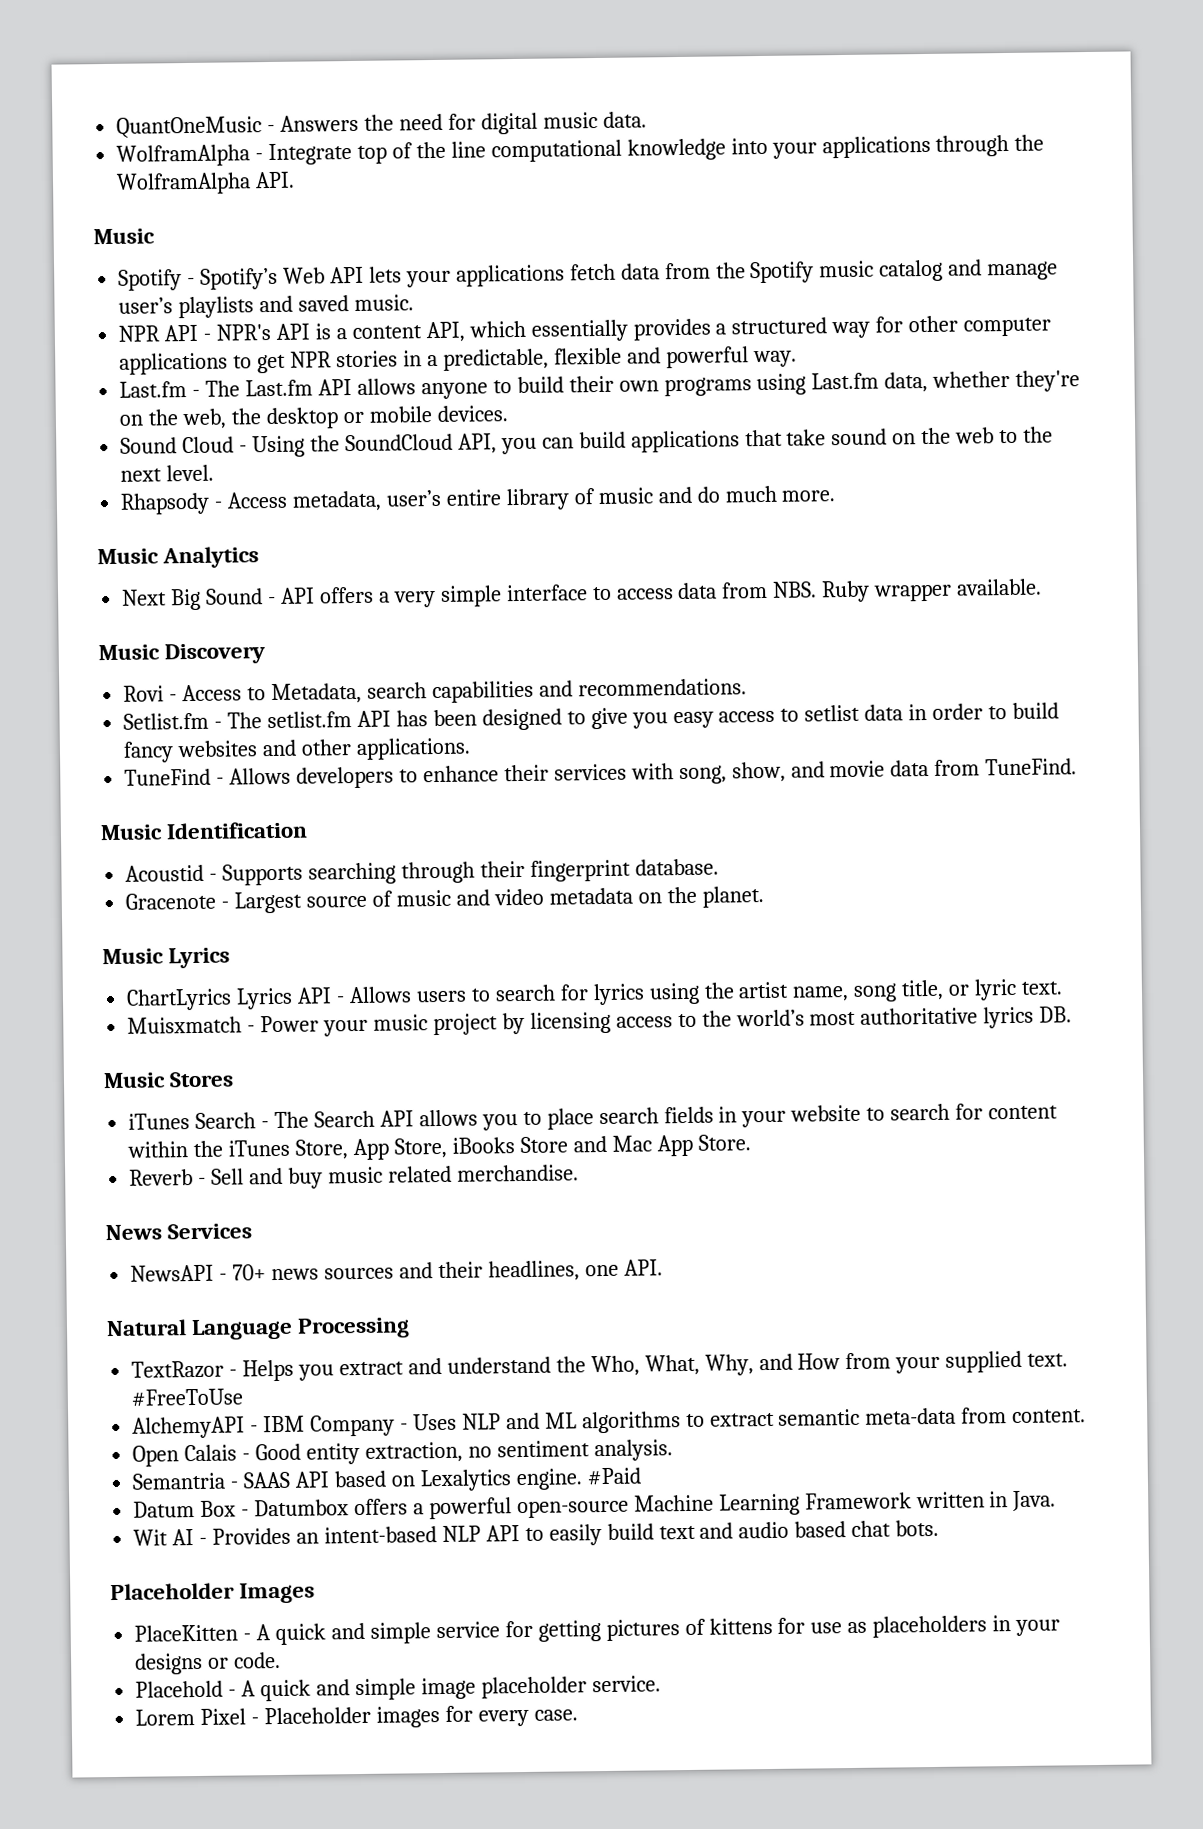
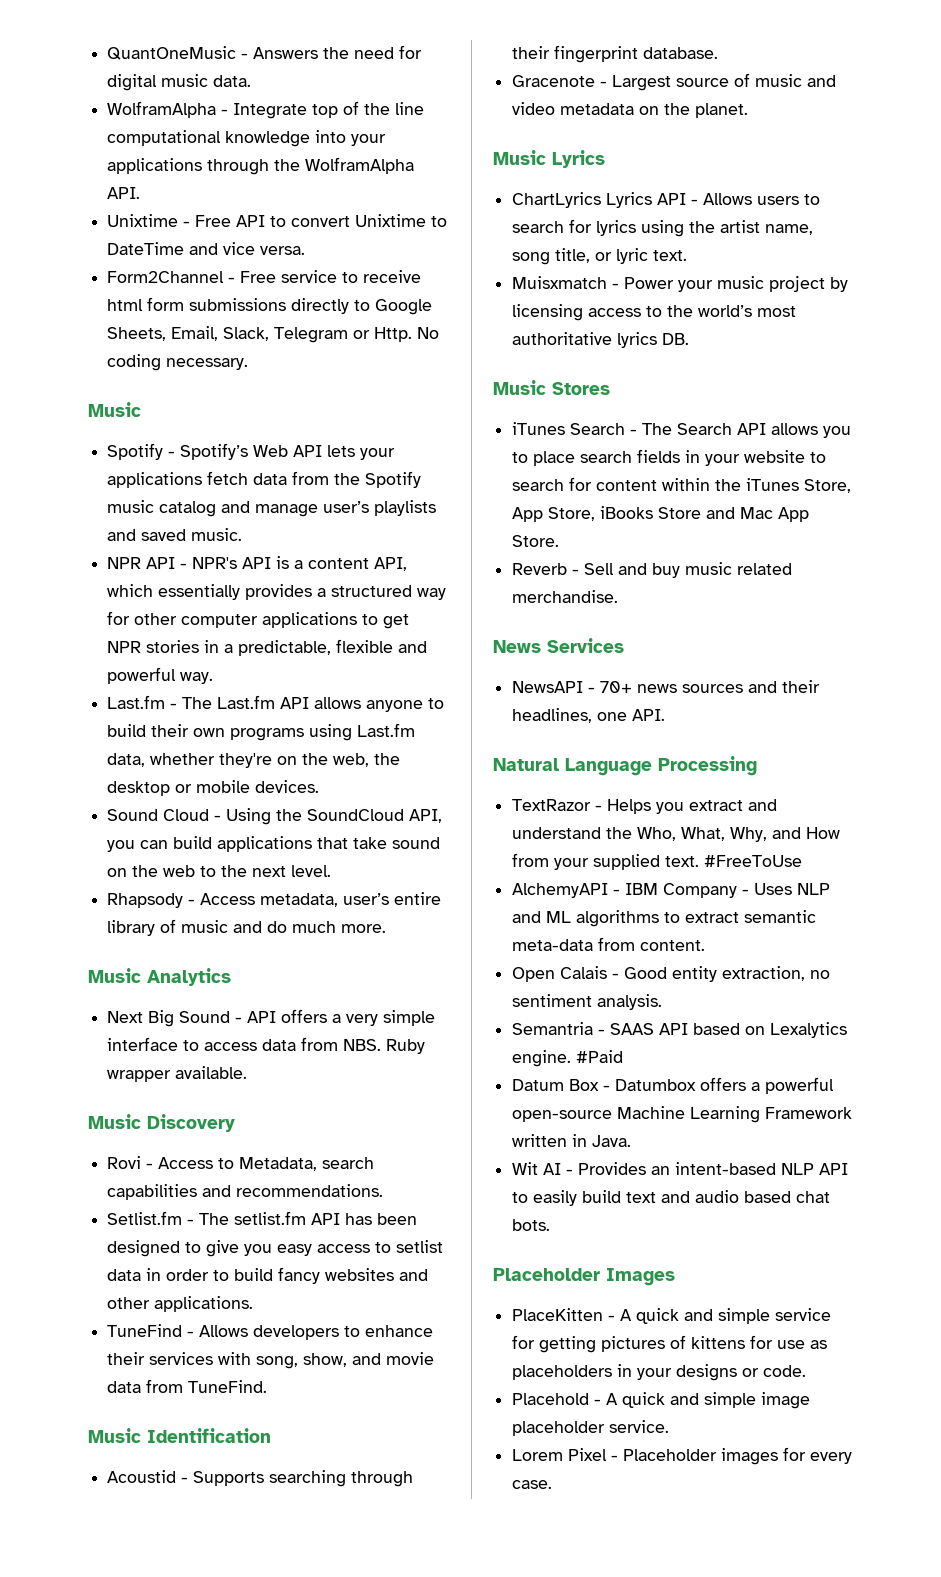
(296, 180) none -> [107,214,448,227] [107,242,306,255] [107,270,422,283] [107,297,433,315] [107,326,440,343] [107,354,249,371] // Unixtime - Free API to convert Unixtime to DateTime and vice versa. // Form2Channel - Free service to receive html form submissions directly to Google Sheets, Email, Slack, Telegram or Http. No coding necessary.

